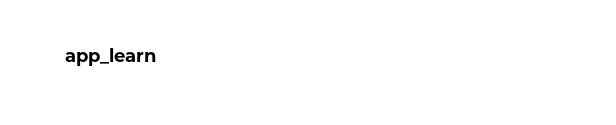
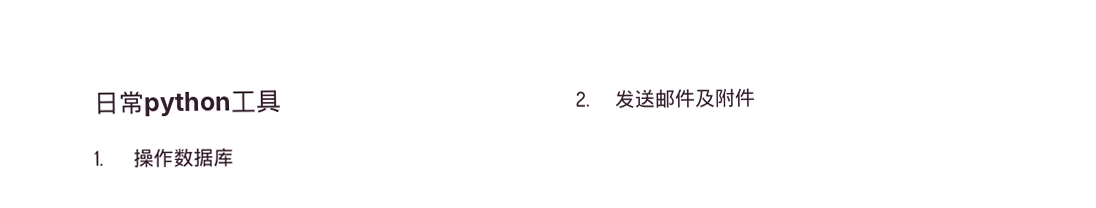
[65,48,156,66] app_learn -> [93,89,282,117] [94,147,235,168] [575,87,757,109] 日常python工具 // 1.操作数据库 // 2.发送邮件及附件

